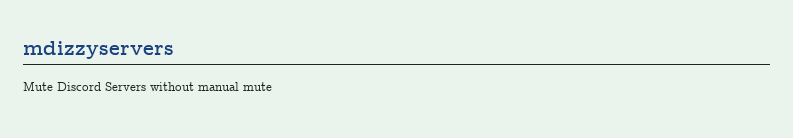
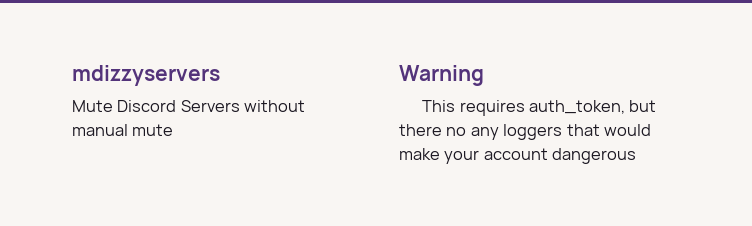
(272, 86) none -> [399,65,484,86] [422,100,657,116] [399,124,652,140] [399,148,637,164] // Warning // This requires auth_token, but there no any loggers that would make your account dangerous

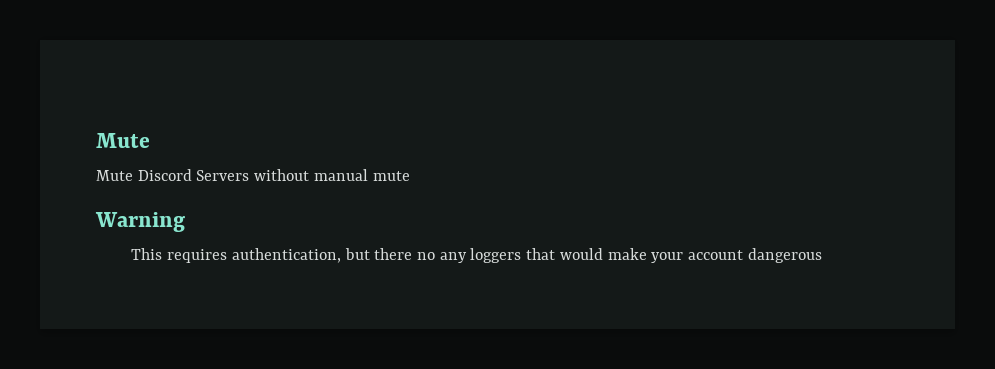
[72,65,220,86] mdizzyservers -> [96,133,150,148] Mute
[528,100,625,114] auth_token, -> [231,248,341,263] authentication,

